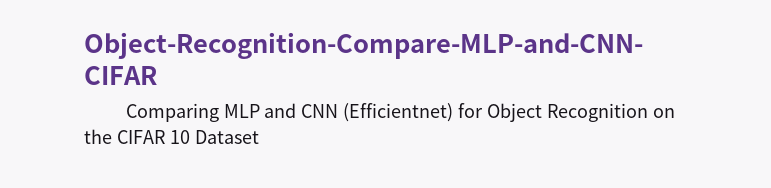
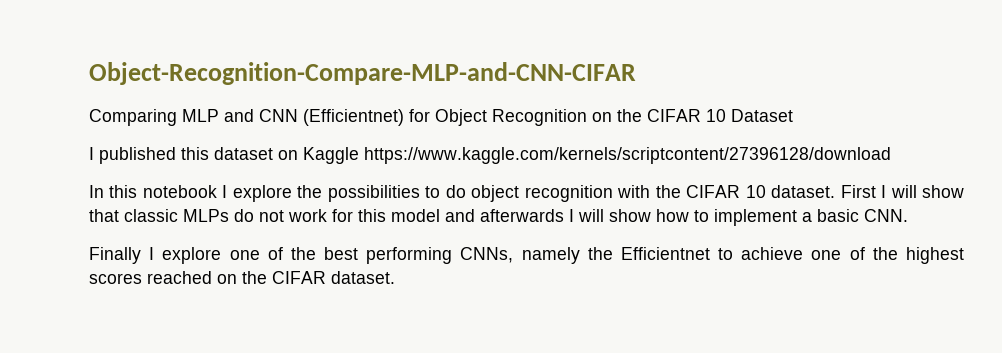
(259, 137) none -> [89,147,891,164] [89,185,965,202] [89,209,908,226] [89,247,964,264] [89,271,395,284] // I published this dataset on Kaggle https://www.kaggle.com/kernels/scriptcontent/27396128/download // In this notebook I explore the possibilities to do object recognition with the CIFAR 10 dataset. First I will show that classic MLPs do not work for this model and afterwards I will show how to implement a basic CNN. // Finally I explore one of the best performing CNNs, namely the Efficientnet to achieve one of the highest scores reached on the CIFAR dataset.

